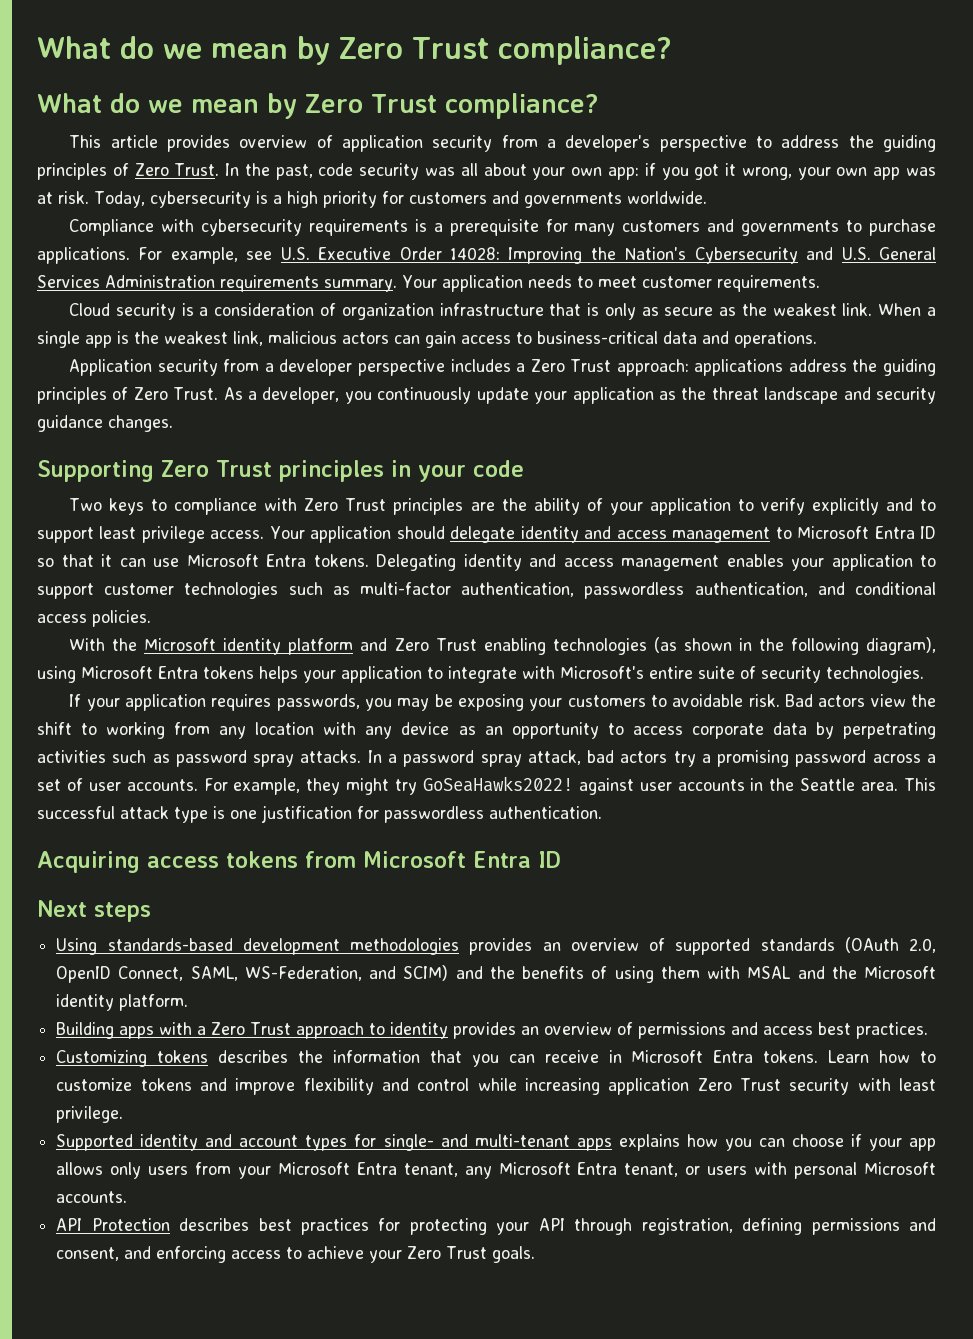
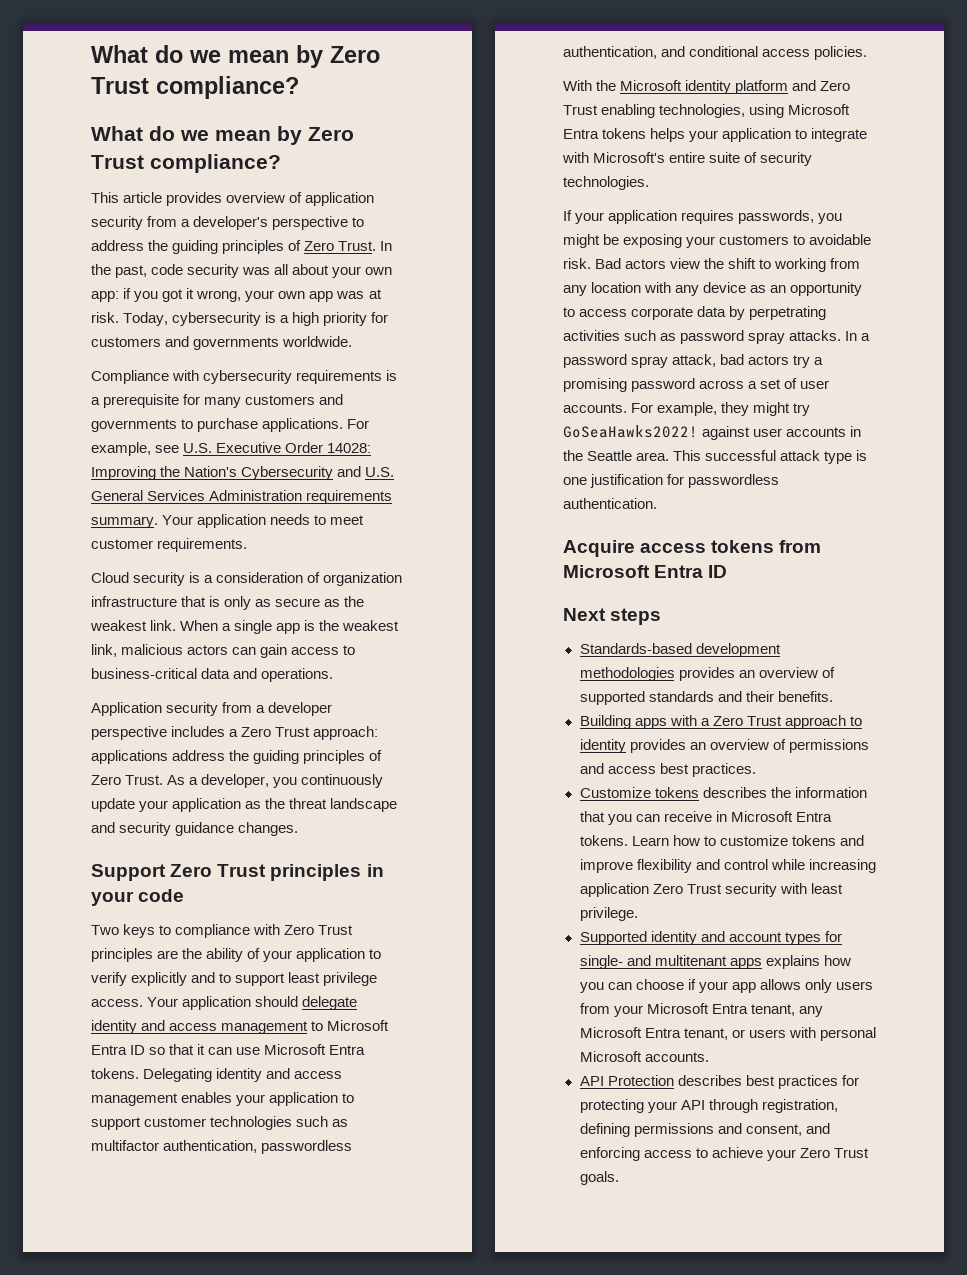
[37,460,154,482] Supporting -> [91,864,166,881] Support
[359,582,451,595] multi-factor -> [91,1140,159,1151] multifactor
[552,637,936,655] technologies (as shown in the following diagram), -> [659,104,746,118] technologies,
[397,698,430,711] may -> [563,234,600,248] might
[37,851,140,873] Acquiring -> [563,540,635,557] Acquire
[56,938,233,955] Using standards-based -> [579,643,692,654] Standards-based
[844,937,936,953] [56,965,936,983] [56,994,189,1011] (OAuth 2.0, OpenID Connect, SAML, WS-Federation, and SCIM) and the benefits of using them with MSAL and the Microsoft identity platform. -> [717,691,833,702] and their benefits.
[56,1050,148,1067] Customizing -> [579,787,651,798] Customize
[474,1134,570,1147] multi-tenant -> [654,955,727,966] multitenant

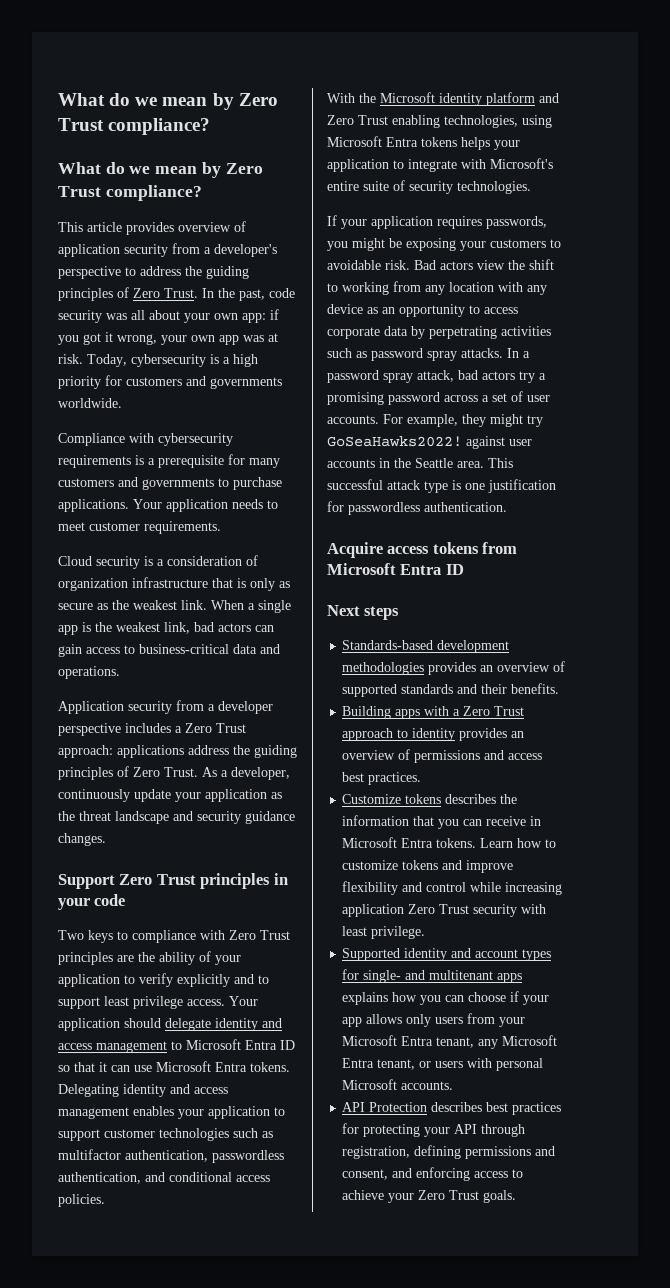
[347,419,370,429] [91,442,372,456] [91,466,395,480] [91,490,393,504] [91,516,158,528] For example, see U.S. Executive Order 14028: Improving the Nation's Cybersecurity and U.S. General Services Administration requirements summary. -> (129, 505) none
[121,644,184,655] malicious -> [194,622,214,632] bad
[273,777,298,788] you -> (290, 773) none

